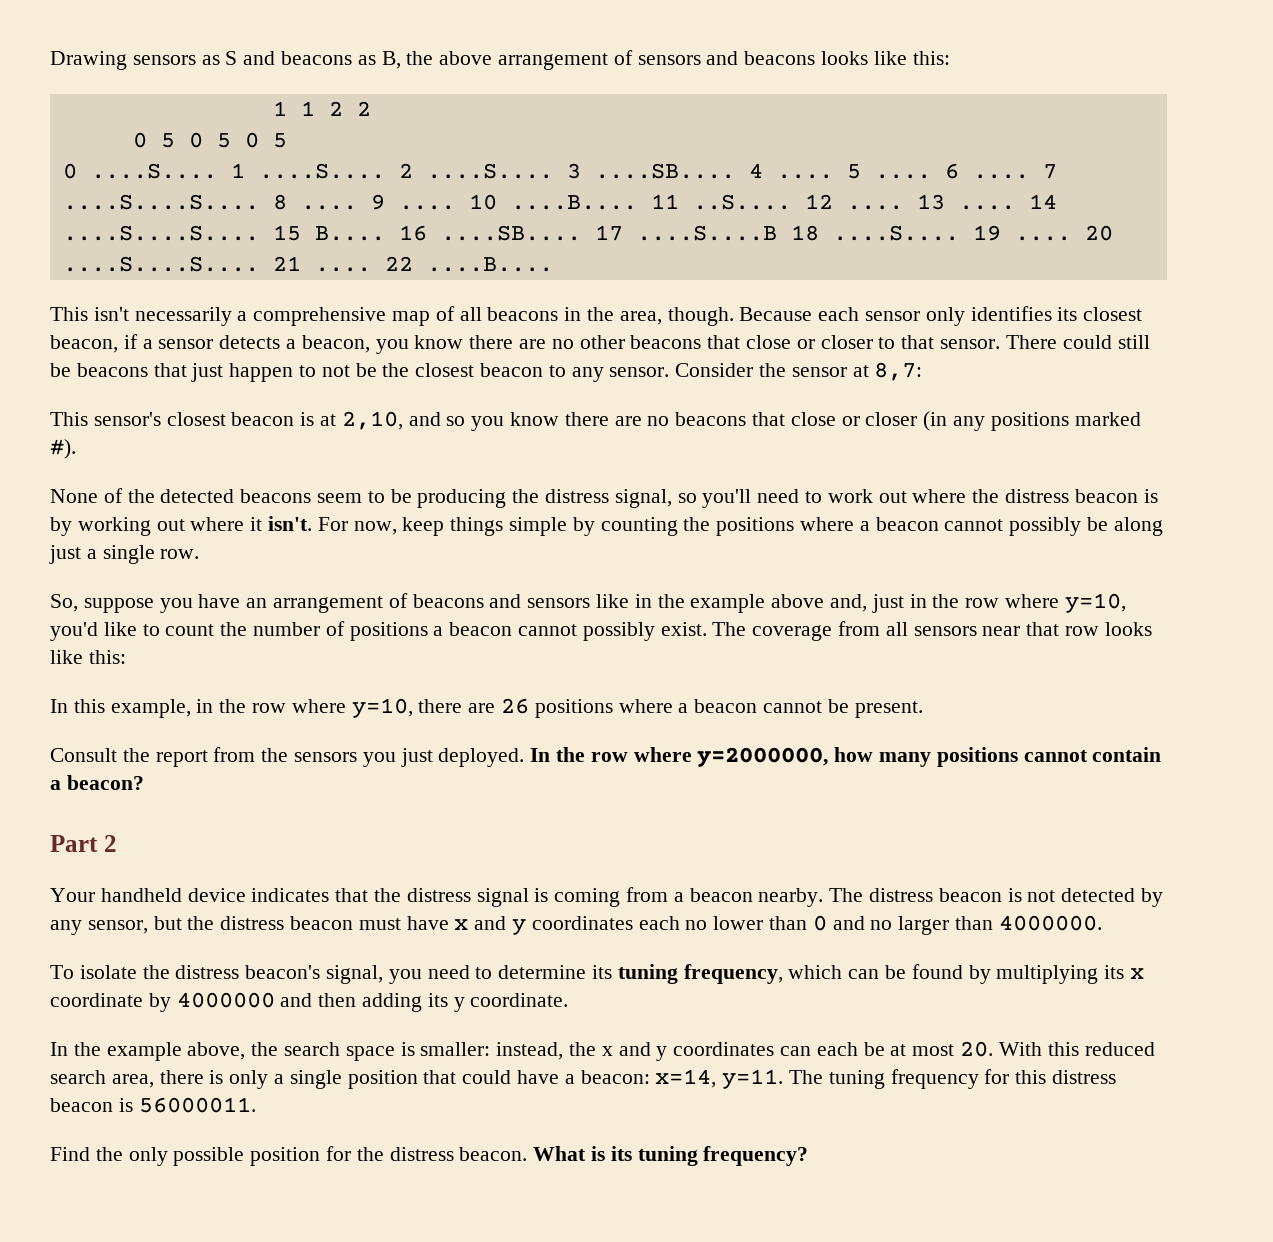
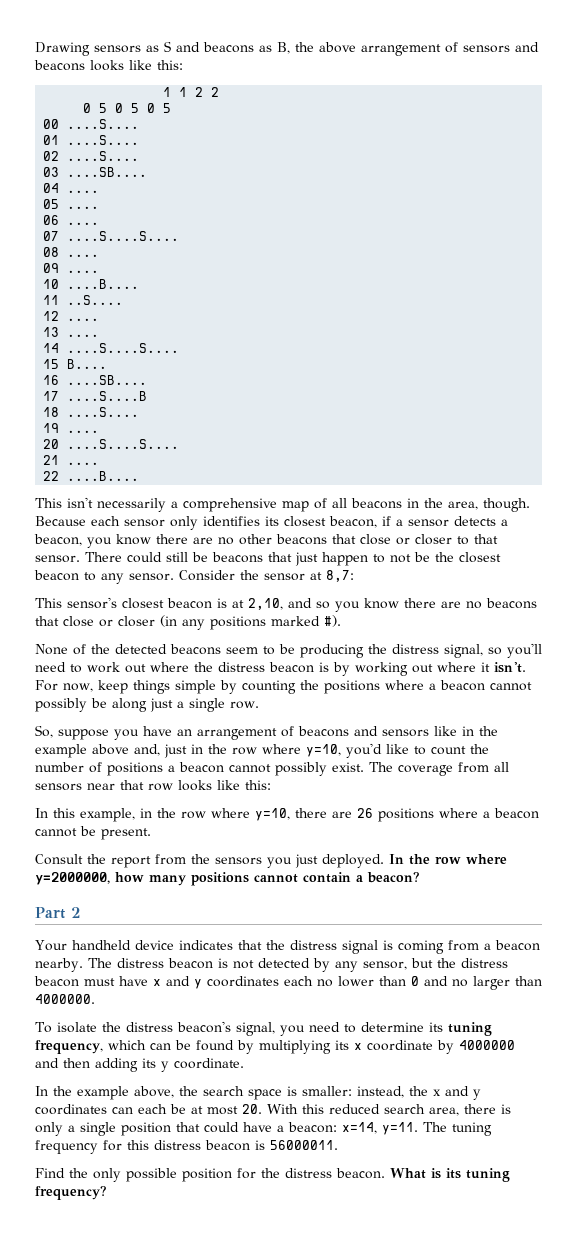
[62,163,1057,179] [62,194,455,210] 0 ....S.... 1 ....S.... 2 ....S.... 3 ....SB.... 4 .... 5 .... 6 .... 7 ....S....S.... 8 .... 9 .... -> [43,119,140,129] [43,135,140,145] [43,151,140,161] [43,167,148,177] [43,183,100,193] [43,199,100,209] [43,215,100,225] [43,231,180,241] [43,247,100,257] [43,263,100,273] 00 ....S.... // 01 ....S.... // 02 ....S.... // 03 ....SB.... // 04 .... // 05 .... // 06 .... // 07 ....S....S.... // 08 .... // 09 .... //
(637, 202) none -> (140, 284) //
(791, 202) none -> (124, 300) //
(903, 207) none -> (100, 319) //
(1015, 207) none -> (100, 335) //
(259, 233) none -> (180, 348) //
(385, 233) none -> (108, 364) //
(581, 233) none -> (148, 380) //
(777, 233) none -> (148, 396) //
(959, 233) none -> (140, 412) //
(1071, 238) none -> (100, 431) //
(259, 264) none -> (180, 444) //
(371, 269) none -> (100, 463) //

